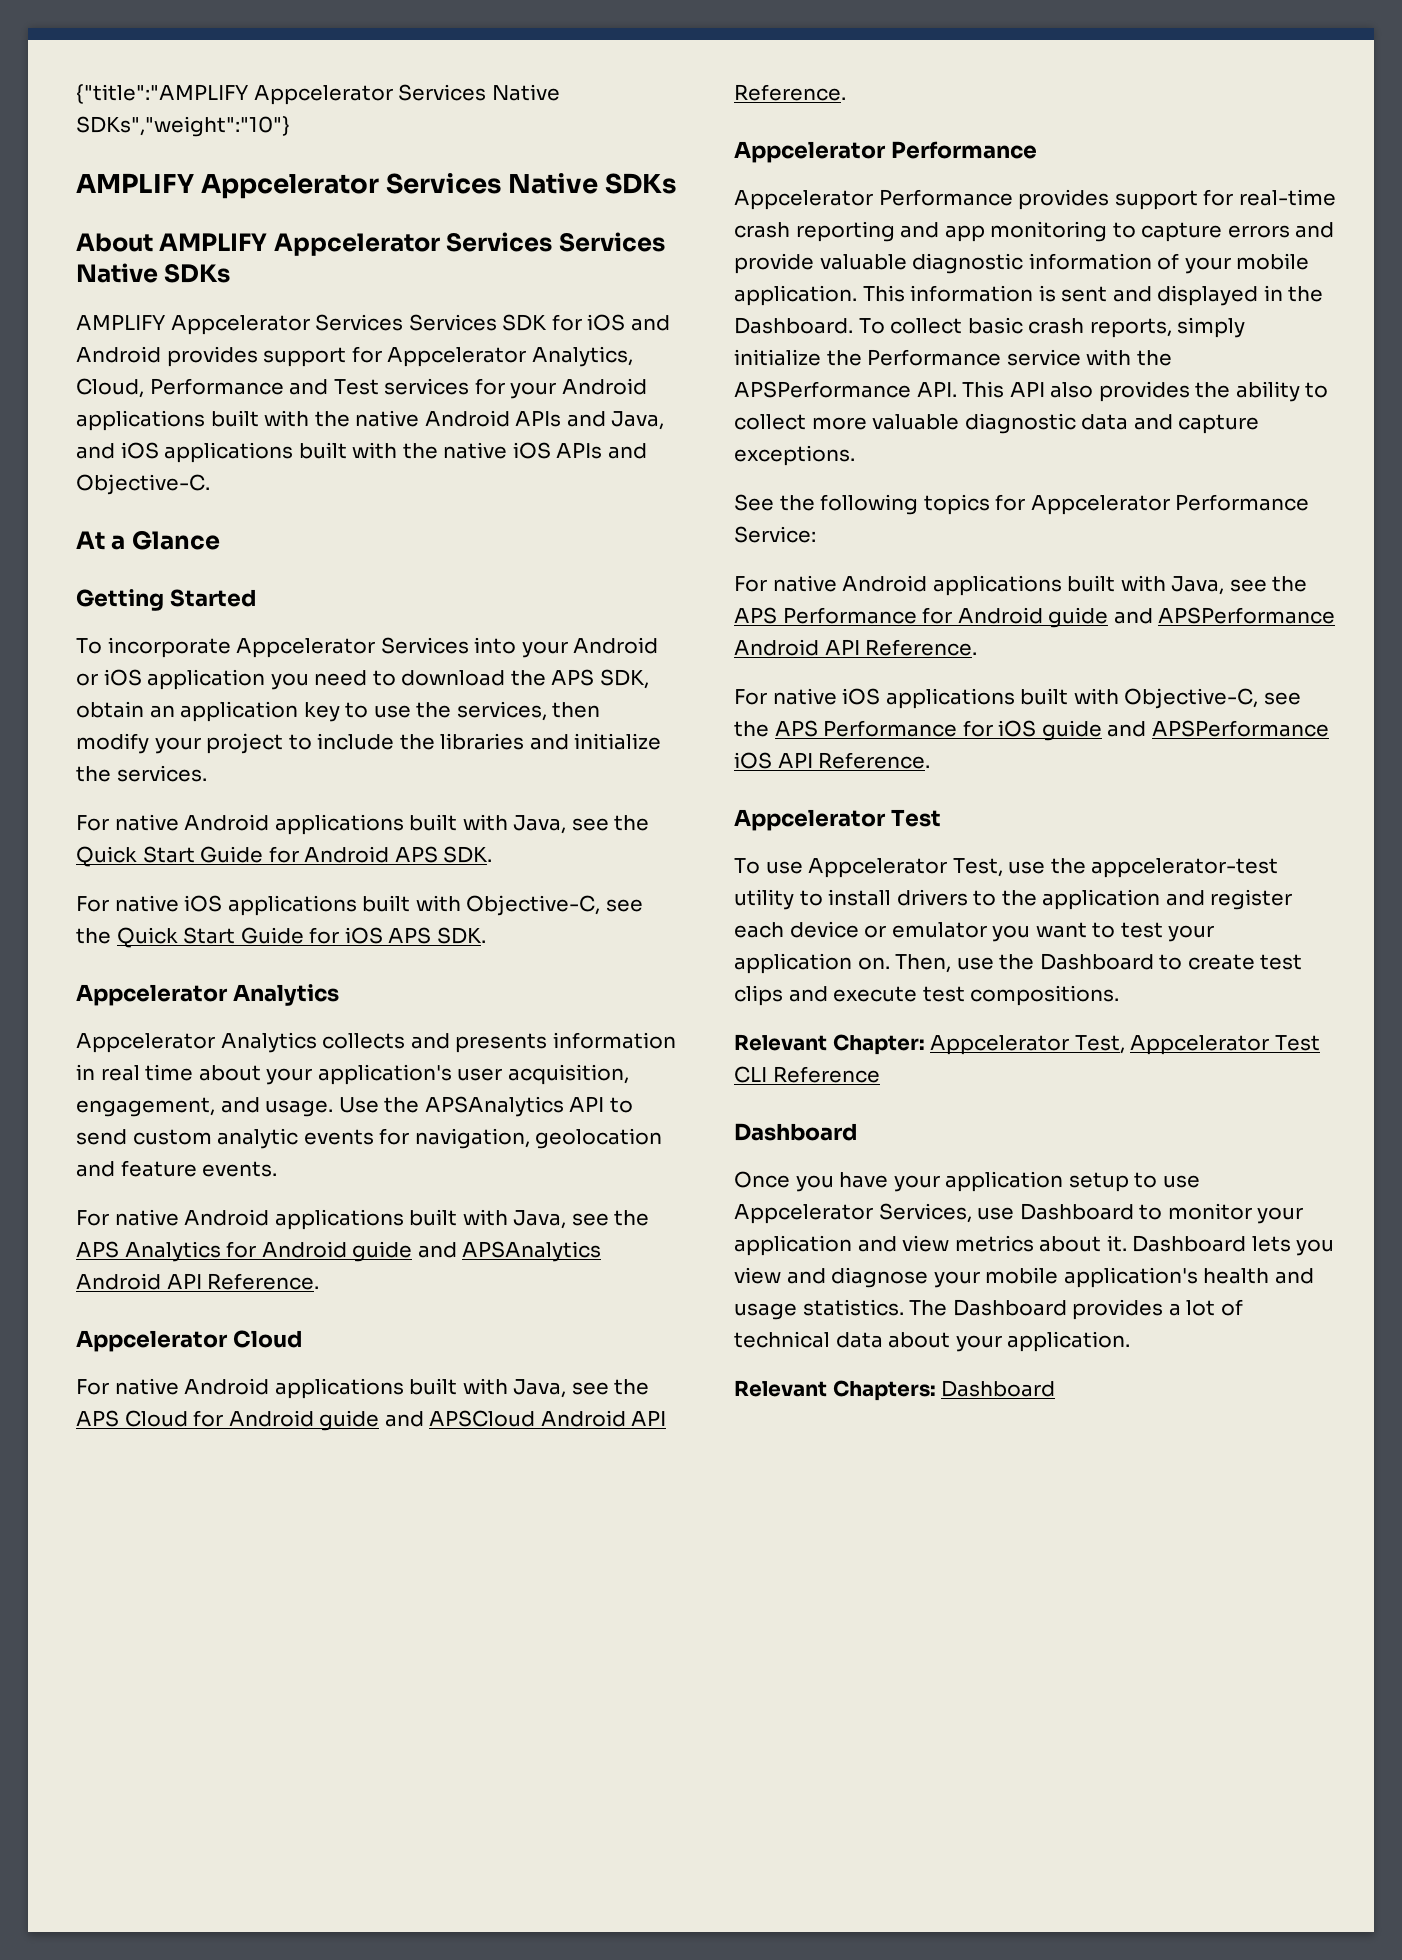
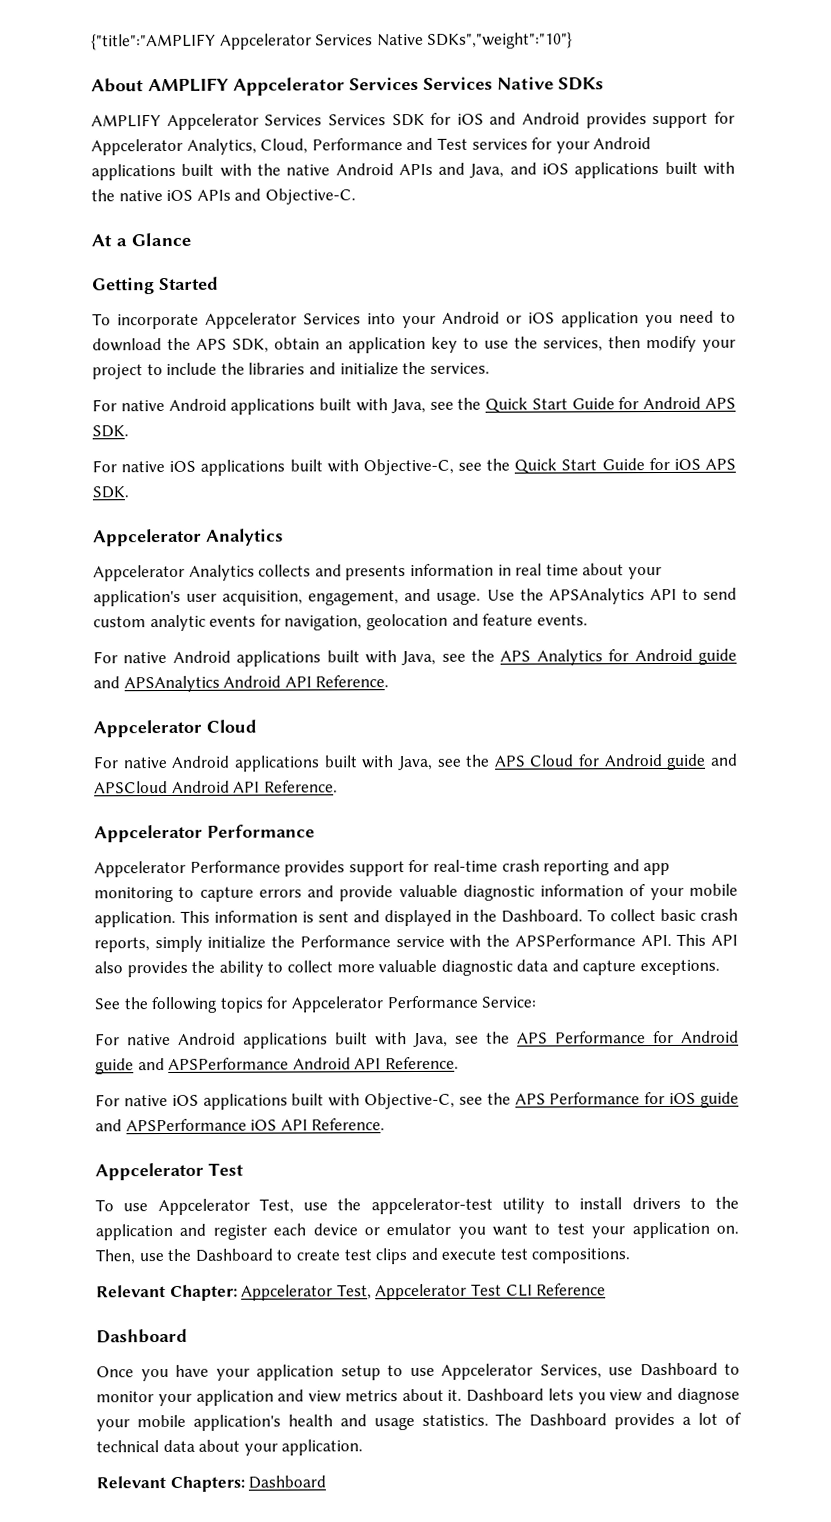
[76,173,677,199] // AMPLIFY Appcelerator Services Native SDKs -> (574, 40) none

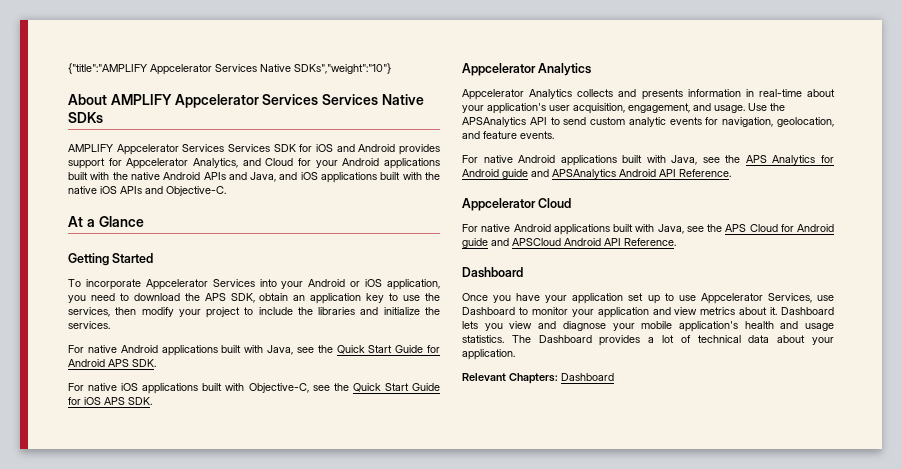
[260,137,528,154] Cloud, Performance and Test services -> [242,158,294,166] and Cloud
[561,311,639,328] application -> [387,279,441,290] application,
[515,563,579,576] real time -> [758,89,802,97] real-time
[365,613,448,631] geolocation -> [777,117,834,127] geolocation,
[94,824,315,843] [94,859,671,878] [94,883,738,903] [94,908,738,928] [94,933,739,953] [94,959,721,978] [94,995,537,1014] [95,1030,739,1049] [95,1056,459,1075] [95,1091,739,1110] [95,1118,386,1132] [95,1162,244,1181] [95,1196,739,1216] [95,1221,739,1241] [95,1247,632,1265] [96,1283,607,1301] // Appcelerator Performance // Appcelerator Performance provides support for real-time crash reporting and app monitoring to capture errors and provide valuable diagnostic information of your mobile application. This information is sent and displayed in the Dashboard. To collect basic crash reports, simply initialize the Performance service with the APSPerformance API. This API also provides the ability to collect more valuable diagnostic data and capture exceptions. // See the following topics for Appcelerator Performance Service: // For native Android applications built with Java, see the APS Performance for Android guide and APSPerformance Android API Reference. // For native iOS applications built with Objective-C, see the APS Performance for iOS guide and APSPerformance iOS API Reference. // Appcelerator Test // To use Appcelerator Test, use the appcelerator-test utility to install drivers to the application and register each device or emulator you want to test your application on. Then, use the Dashboard to create test clips and execute test compositions. // Relevant Chapter: Appcelerator Test, Appcelerator Test CLI Reference -> (676, 242) none
[340,1365,381,1381] setup -> [628,293,660,304] set up

